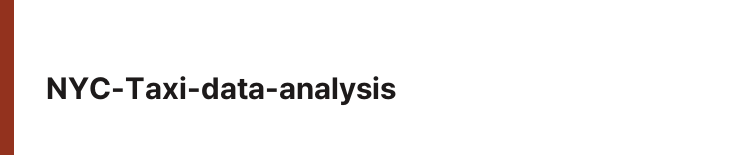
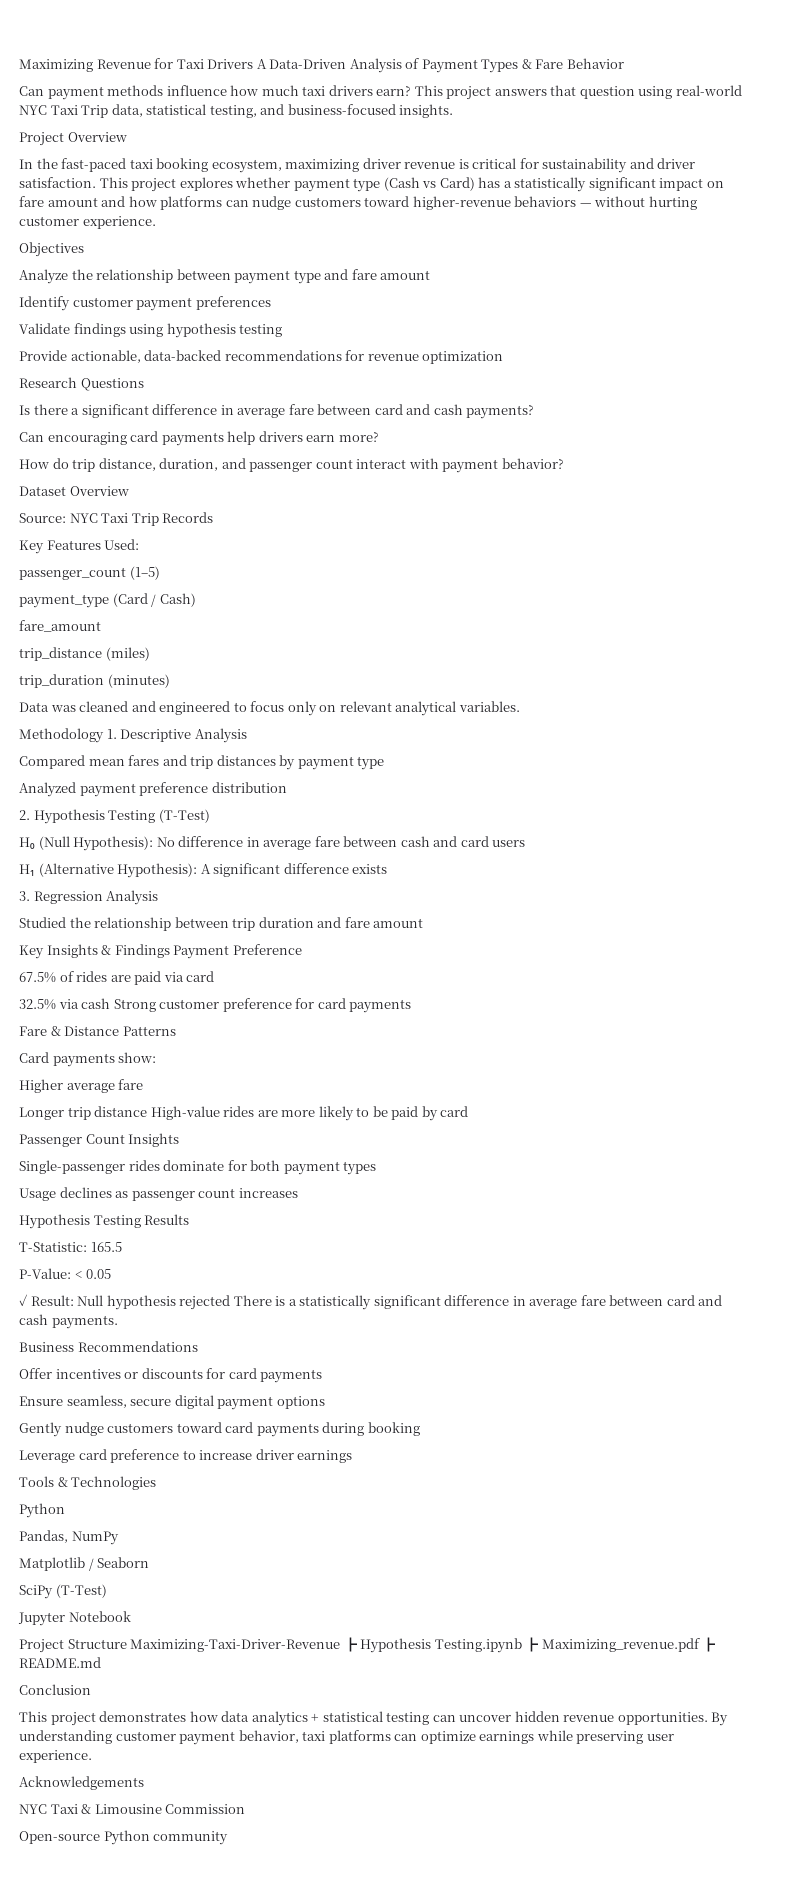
[46,76,396,106] NYC-Taxi-data-analysis -> [19,58,624,73] [19,85,742,100] [19,104,454,118] [19,132,127,146] [19,158,696,173] [19,177,724,192] [19,196,697,210] [19,216,156,229] [19,242,84,257] [19,269,431,284] [19,296,271,311] [19,323,283,338] [19,350,504,364] [19,377,144,391] [19,404,535,419] [19,431,379,446] [19,458,564,473] [19,486,129,496] [19,512,214,526] [19,539,140,554] [19,566,160,580] [19,593,196,608] [19,620,101,632] [19,647,150,661] [19,674,170,688] [19,701,520,716] [19,728,247,743] [19,755,385,770] [19,782,287,797] [19,809,210,824] [19,836,526,851] [19,863,388,878] [19,890,159,905] [19,917,424,931] [19,944,302,959] [19,971,215,985] [19,998,412,1013] [19,1026,176,1036] [19,1052,157,1067] [19,1079,144,1093] [19,1106,469,1121] [19,1133,180,1147] [19,1160,377,1175] [19,1187,298,1201] [19,1214,190,1229] [19,1242,122,1252] [19,1268,112,1279] [19,1294,723,1310] [19,1314,118,1329] [19,1341,198,1352] [19,1368,323,1383] [19,1395,325,1410] [19,1422,420,1437] [19,1449,353,1463] [19,1476,157,1490] [19,1503,65,1518] [19,1530,119,1545] [19,1557,150,1571] [19,1584,107,1599] [18,1611,131,1626] [19,1637,716,1653] [19,1657,101,1668] [19,1684,91,1695] [19,1711,729,1726] [19,1730,674,1745] [19,1750,92,1763] [19,1776,144,1790] [19,1804,246,1814] [19,1830,229,1845] Maximizing Revenue for Taxi Drivers A Data-Driven Analysis of Payment Types & Fare Behavior // Can payment methods influence how much taxi drivers earn? This project answers that question using real-world NYC Taxi Trip data, statistical testing, and business-focused insights. // Project Overview // In the fast-paced taxi booking ecosystem, maximizing driver revenue is critical for sustainability and driver satisfaction. This project explores whether payment type (Cash vs Card) has a statistically significant impact on fare amount and how platforms can nudge customers toward higher-revenue behaviors — without hurting customer experience. // Objectives // Analyze the relationship between payment type and fare amount // Identify customer payment preferences // Validate findings using hypothesis testing // Provide actionable, data-backed recommendations for revenue optimization // Research Questions // Is there a significant difference in average fare between card and cash payments? // Can encouraging card payments help drivers earn more? // How do trip distance, duration, and passenger count interact with payment behavior? // Dataset Overview // Source: NYC Taxi Trip Records // Key Features Used: // passenger_count (1–5) // payment_type (Card / Cash) // fare_amount // trip_distance (miles) // trip_duration (minutes) // Data was cleaned and engineered to focus only on relevant analytical variables. // Methodology 1. Descriptive Analysis // Compared mean fares and trip distances by payment type // Analyzed payment preference distribution // 2. Hypothesis Testing (T-Test) // H₀ (Null Hypothesis): No difference in average fare between cash and card users // H₁ (Alternative Hypothesis): A significant difference exists // 3. Regression Analysis // Studied the relationship between trip duration and fare amount // Key Insights & Findings Payment Preference // 67.5% of rides are paid via card // 32.5% via cash Strong customer preference for card payments // Fare & Distance Patterns // Card payments show: // Higher average fare // Longer trip distance High-value rides are more likely to be paid by card // Passenger Count Insights // Single-passenger rides dominate for both payment types // Usage declines as passenger count increases // Hypothesis Testing Results // T-Statistic: 165.5 // P-Value: < 0.05 // ✓ Result: Null hypothesis rejected There is a statistically significant difference in average fare between card and cash payments. // Business Recommendations // Offer incentives or discounts for card payments // Ensure seamless, secure digital payment options // Gently nudge customers toward card payments during booking // Leverage card preference to increase driver earnings // Tools & Technologies // Python // Pandas, NumPy // Matplotlib / Seaborn // SciPy (T-Test) // Jupyter Notebook // Project Structure Maximizing-Taxi-Driver-Revenue ┣ Hypothesis Testing.ipynb ┣ Maximizing_revenue.pdf ┣ README.md // Conclusion // This project demonstrates how data analytics + statistical testing can uncover hidden revenue opportunities. By understanding customer payment behavior, taxi platforms can optimize earnings while preserving user experience. // Acknowledgements // NYC Taxi & Limousine Commission // Open-source Python community

